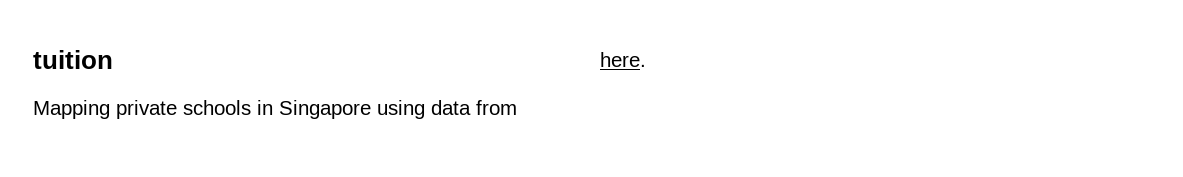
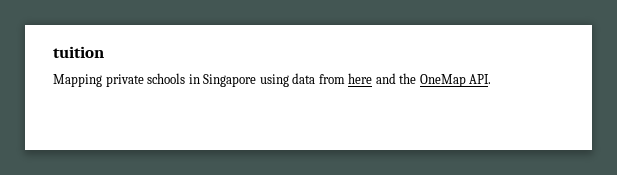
[600,52,646,67] here. -> [348,73,492,87] here and the OneMap API.

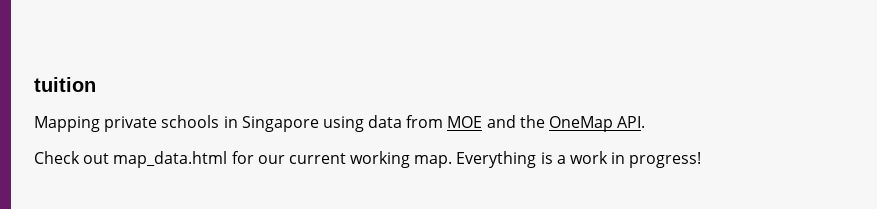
[348,73,373,84] here -> [447,116,483,128] MOE
(492, 79) none -> [34,151,702,168] // Check out map_data.html for our current working map. Everything is a work in progress!

